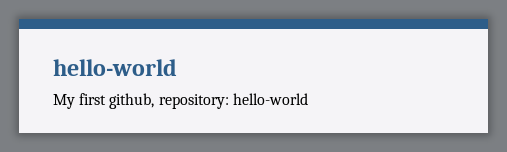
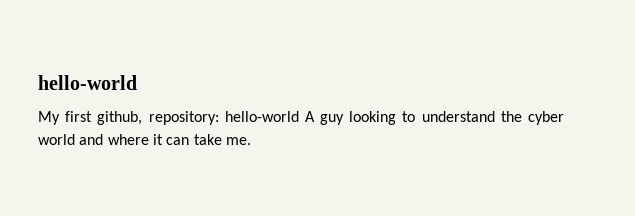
(308, 99) none -> [304,111,564,125] [38,134,251,145] A guy looking to understand the cyber world and where it can take me.

